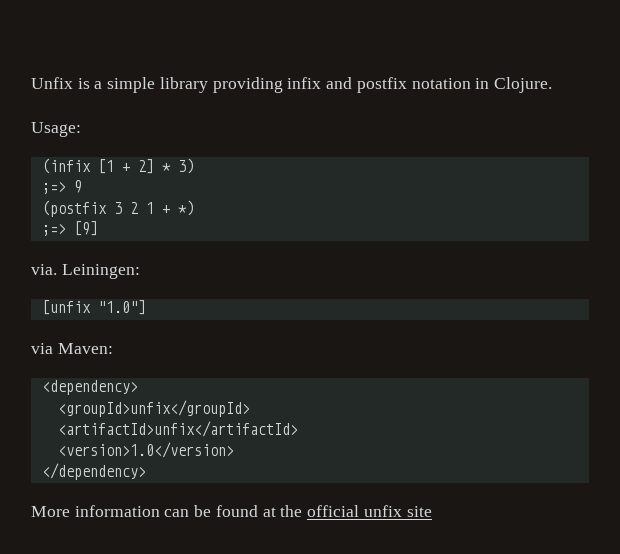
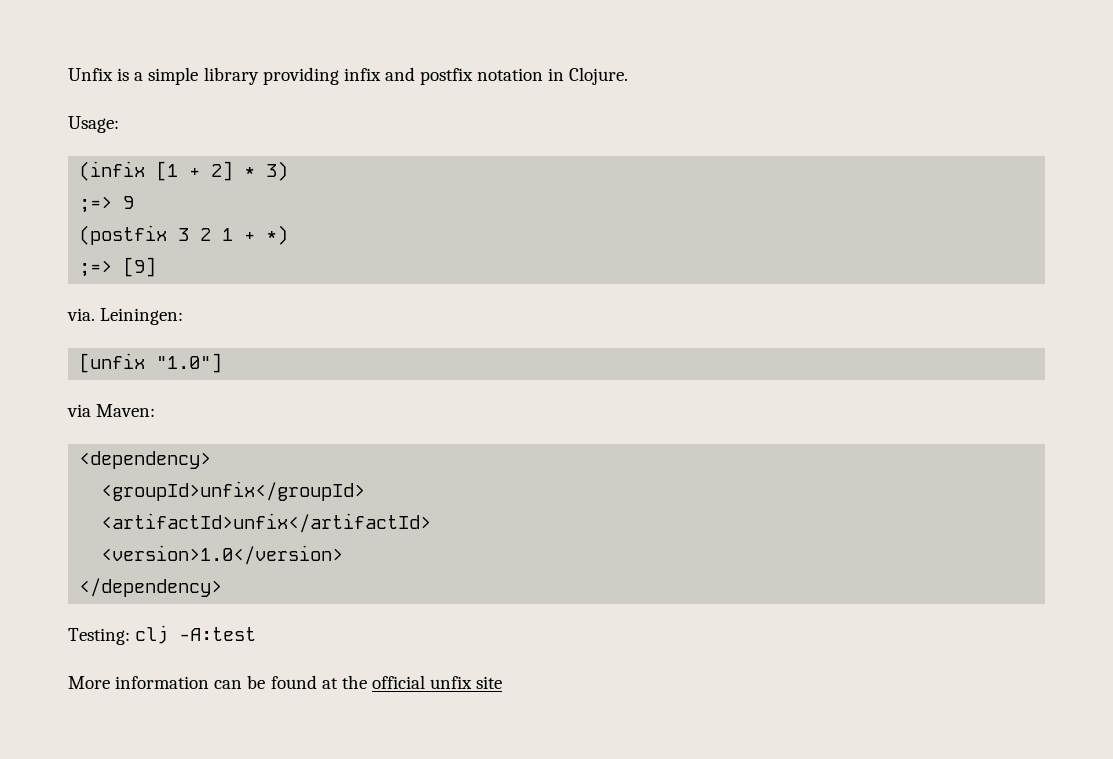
(146, 471) none -> [68,625,257,645] // Testing: clj -A:test

